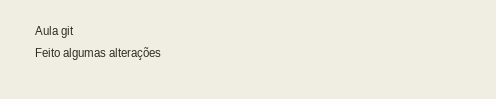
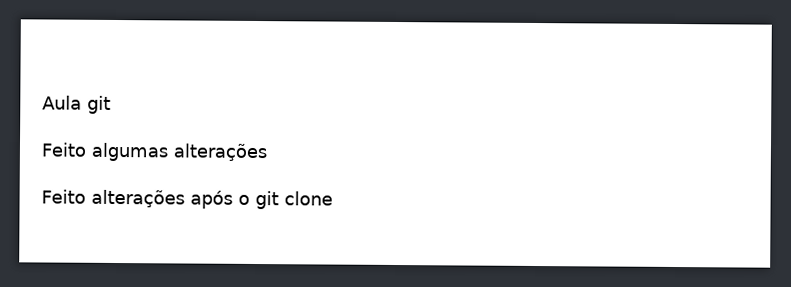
(162, 53) none -> [41,189,333,210] // Feito alterações após o git clone

